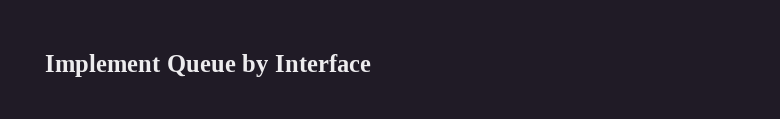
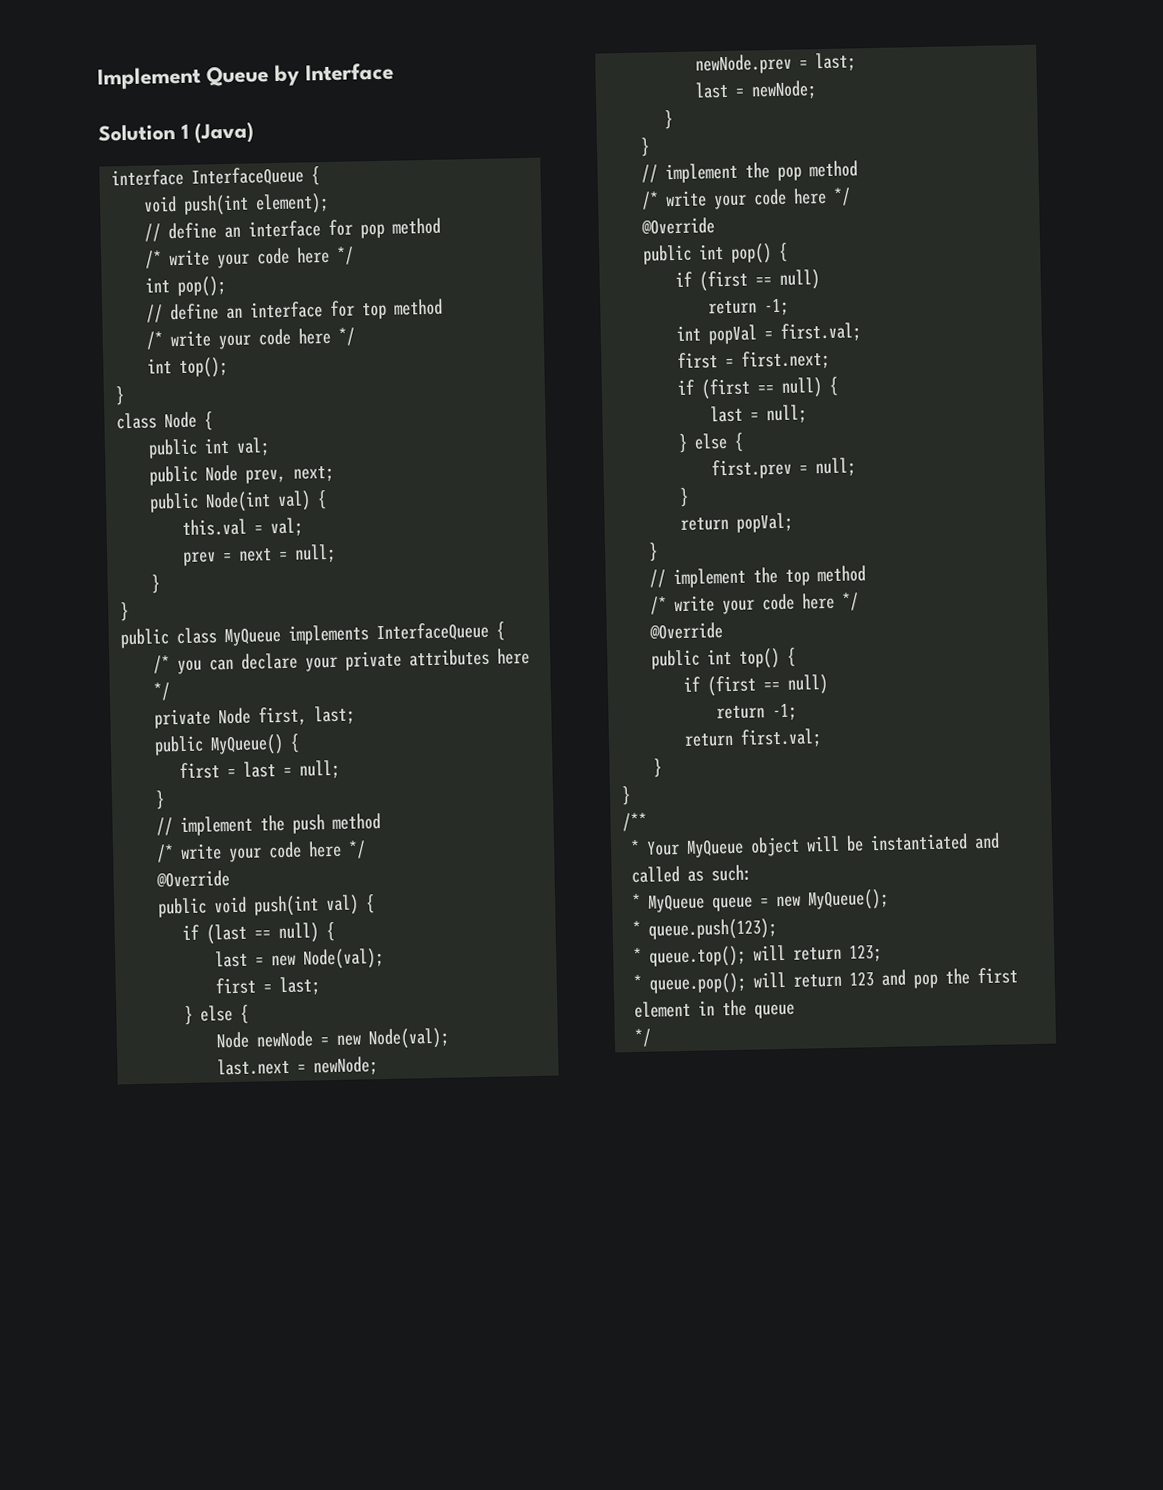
(371, 63) none -> [98,121,254,144] [110,166,320,187] [142,192,329,216] [143,217,441,242] [143,246,354,269] [144,276,226,298] [145,298,443,323] [145,327,355,350] [146,357,228,379] [114,386,125,406] [115,411,213,431] [147,437,270,459] [148,464,334,486] [148,490,327,513] [181,517,303,537] [182,543,336,566] [150,574,160,594] [119,602,129,622] [119,621,505,649] [152,648,530,675] [152,682,171,701] [153,705,355,729] [153,733,300,756] [178,759,340,780] [154,790,165,810] [155,813,381,837] [155,840,366,863] [155,870,230,888] [156,894,375,918] [181,921,335,945] [214,948,384,970] [214,976,320,996] [183,1004,249,1026] [215,1027,450,1050] [216,1056,378,1076] [694,52,856,75] [694,80,817,100] [663,110,673,130] [639,137,650,157] [640,160,858,184] [640,187,851,210] [640,217,715,235] [641,242,788,265] [674,269,820,292] [707,298,789,316] [675,322,861,345] [676,349,830,370] [676,376,839,400] [709,404,807,424] [677,432,744,454] [710,457,856,480] [678,487,689,507] [679,512,793,533] [647,542,658,562] [648,565,866,589] [649,592,859,615] [648,622,723,640] [650,647,796,670] [682,674,829,697] [715,703,797,721] [683,728,822,748] [652,758,662,778] [620,786,631,806] [621,812,647,832] [629,832,1000,858] [630,864,752,884] [631,888,889,913] [631,918,777,941] [632,944,882,968] [632,967,1018,995] [633,999,795,1019] [633,1028,652,1048] // Solution 1 (Java) // interface InterfaceQueue { // void push(int element); // // define an interface for pop method // /* write your code here */ // int pop(); // // define an interface for top method // /* write your code here */ // int top(); // } // class Node { // public int val; // public Node prev, next; // public Node(int val) { // this.val = val; // prev = next = null; // } // } // public class MyQueue implements InterfaceQueue { // /* you can declare your private attributes here */ // private Node first, last; // public MyQueue() { // first = last = null; // } // // implement the push method // /* write your code here */ // @Override // public void push(int val) { // if (last == null) { // last = new Node(val); // first = last; // } else { // Node newNode = new Node(val); // last.next = newNode; // newNode.prev = last; // last = newNode; // } // } // // implement the pop method // /* write your code here */ // @Override // public int pop() { // if (first == null) // return -1; // int popVal = first.val; // first = first.next; // if (first == null) { // last = null; // } else { // first.prev = null; // } // return popVal; // } // // implement the top method // /* write your code here */ // @Override // public int top() { // if (first == null) // return -1; // return first.val; // } // } // /** // * Your MyQueue object will be instantiated and called as such: // * MyQueue queue = new MyQueue(); // * queue.push(123); // * queue.top(); will return 123; // * queue.pop(); will return 123 and pop the first element in the queue // */

